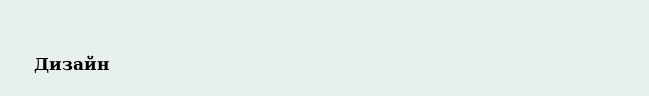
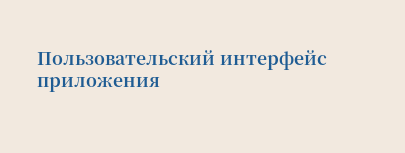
[34,55,109,73] Дизайн -> [37,50,327,70] [37,77,160,92] Пользовательский интерфейс приложения

